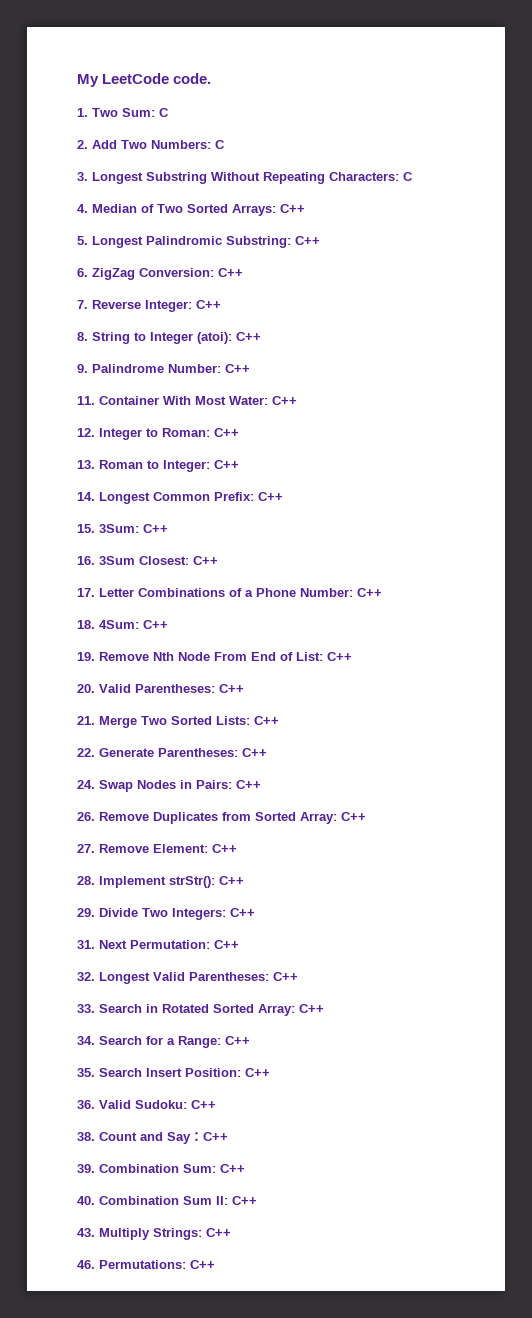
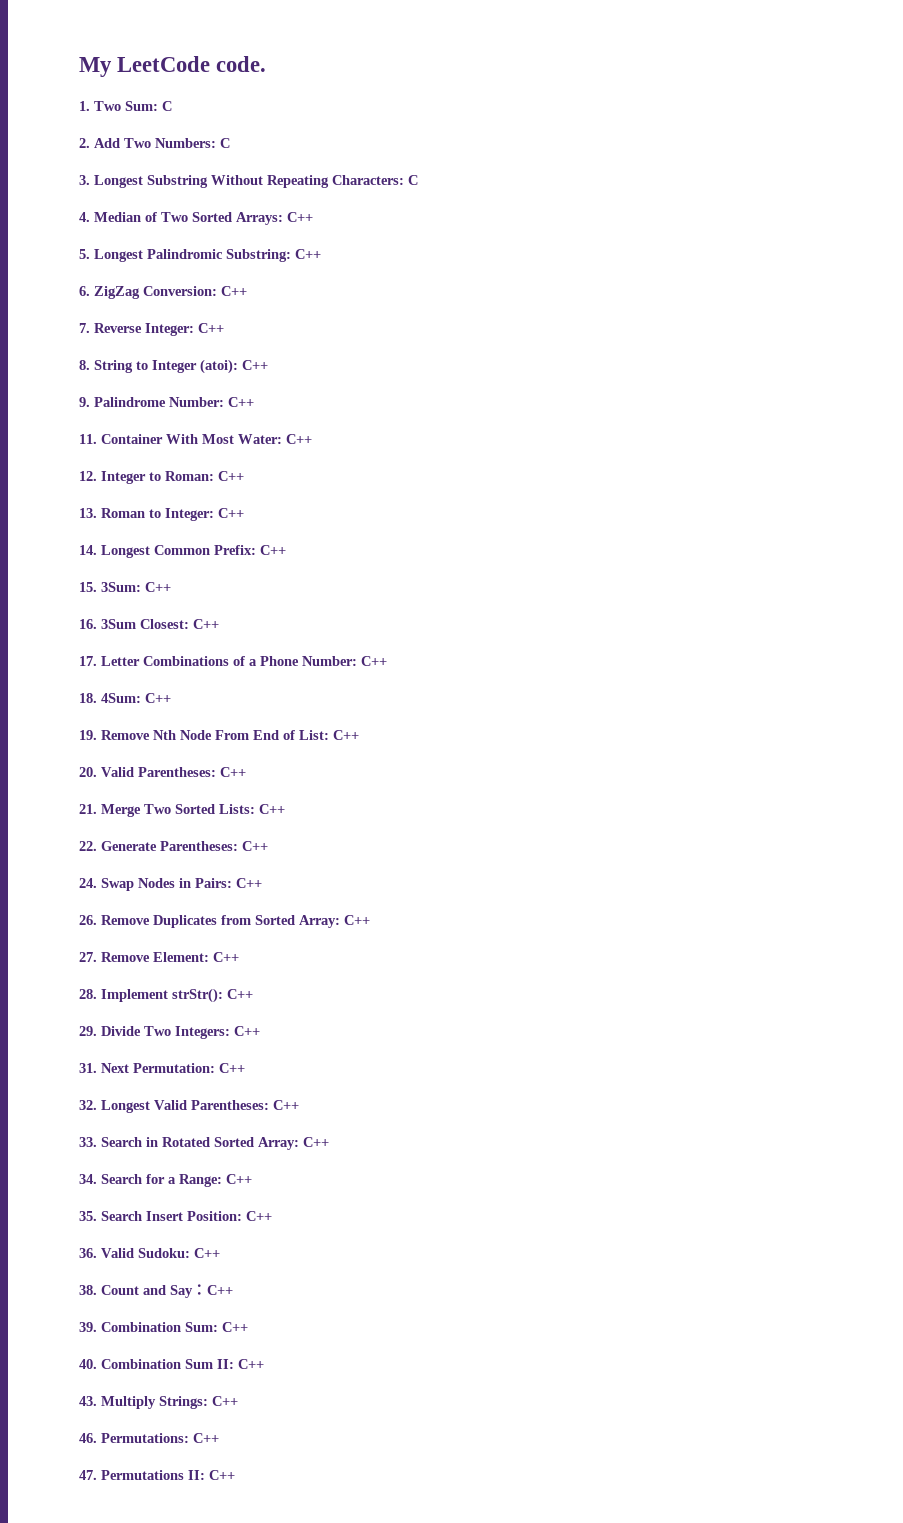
(215, 1264) none -> [79,1470,235,1480] // 47. Permutations II: C++

